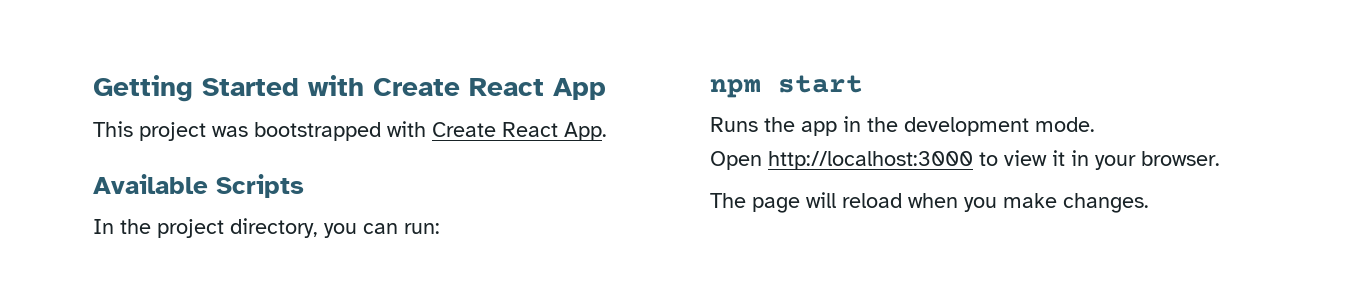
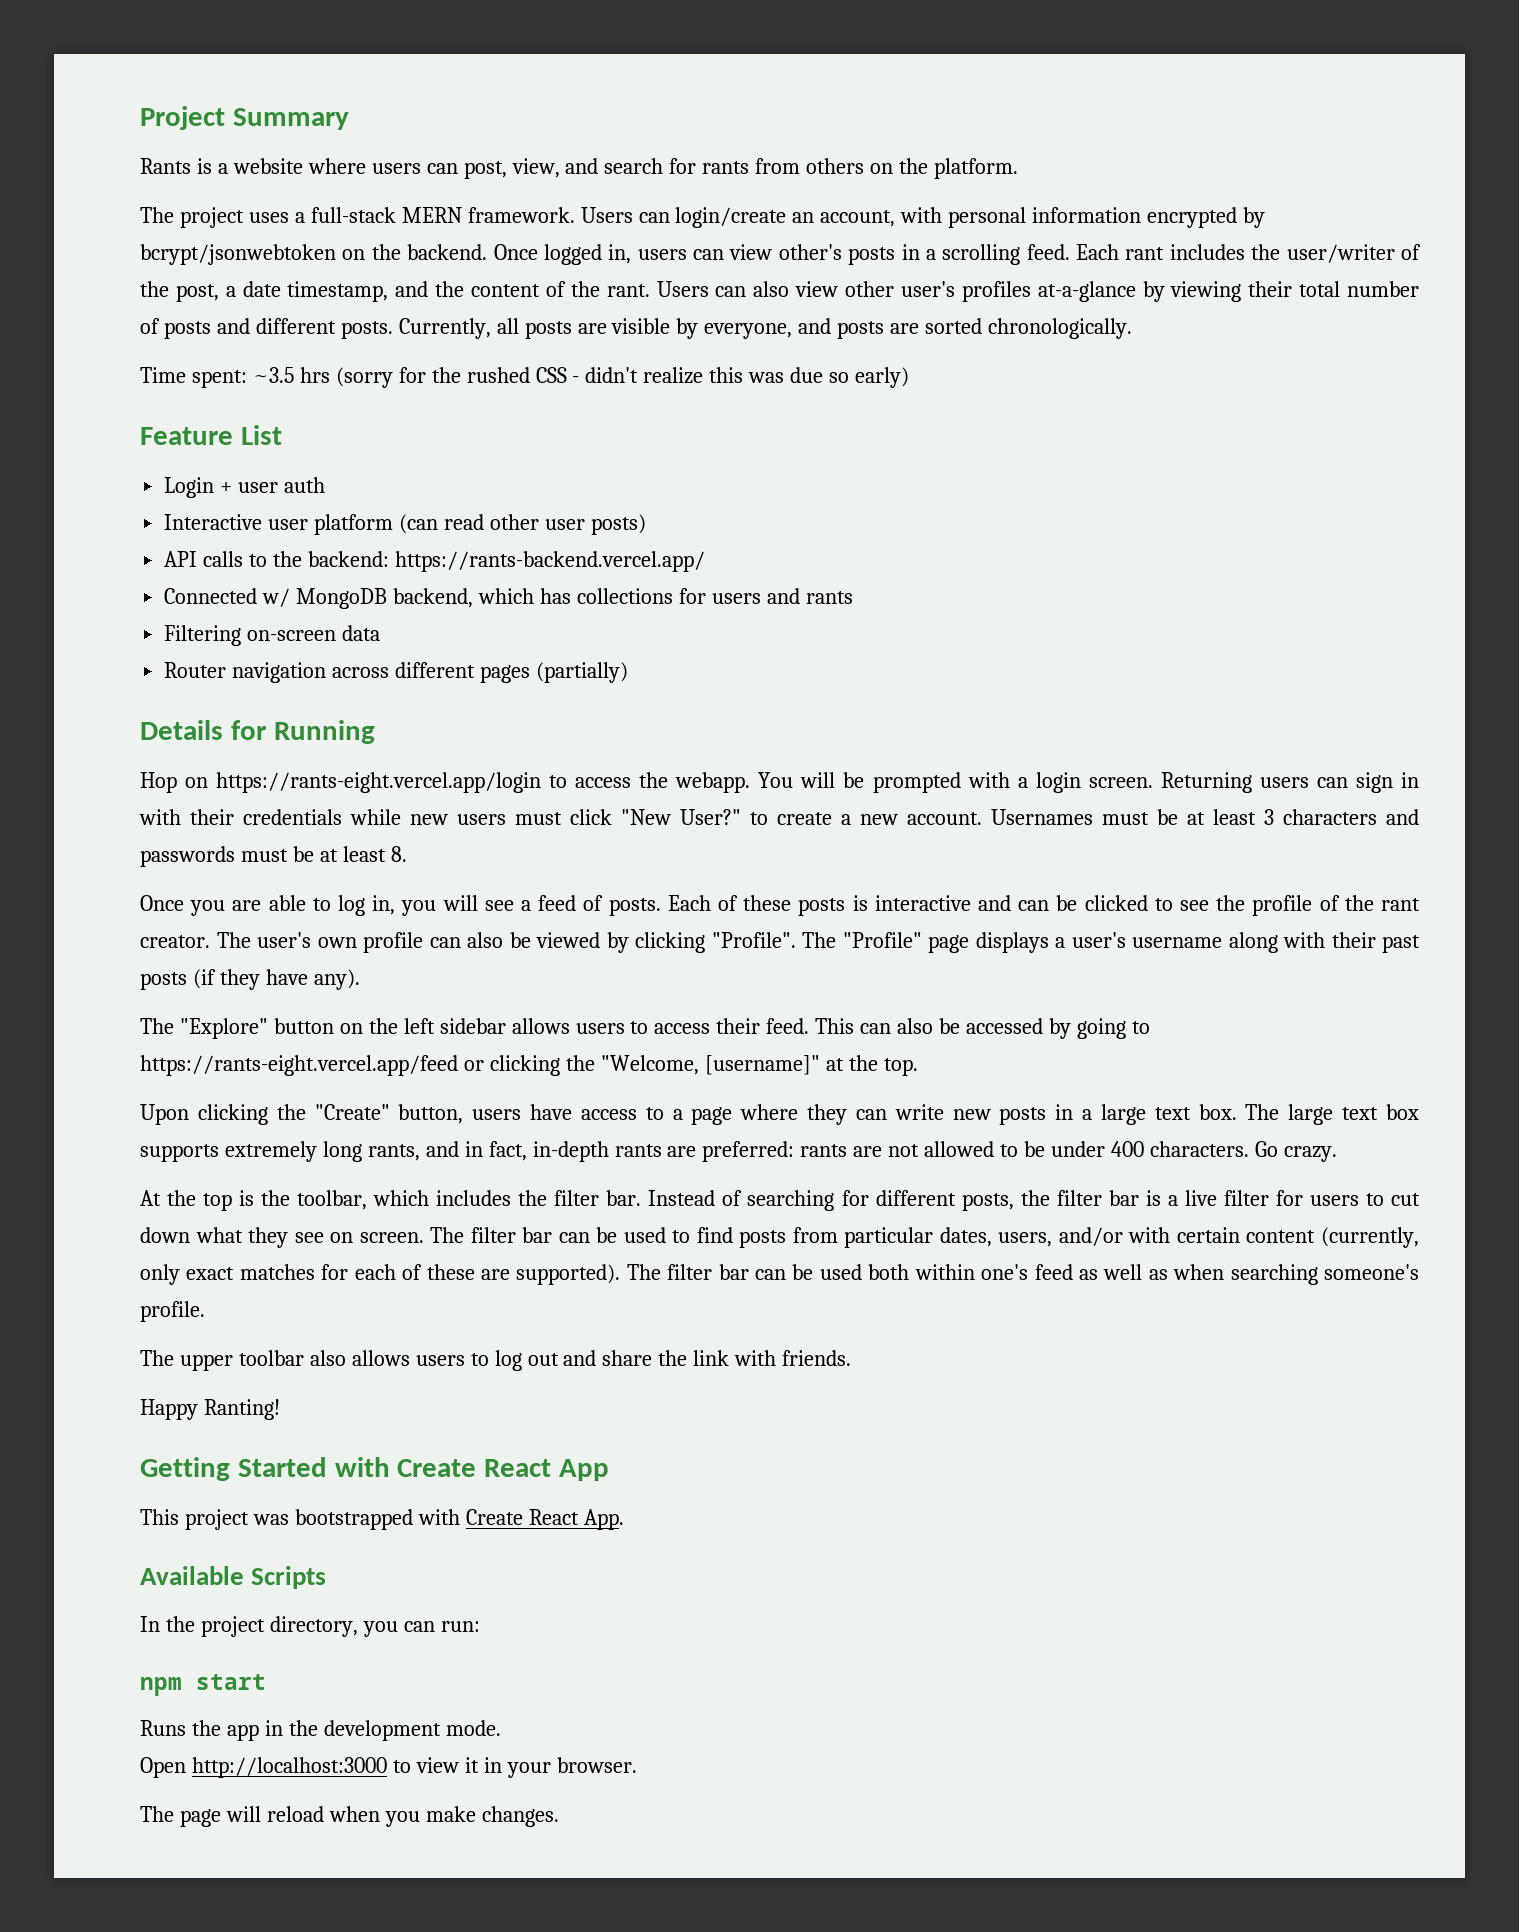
(93, 88) none -> [140,106,349,130] [140,158,1018,179] [140,207,1266,228] [140,244,1421,265] [140,281,1419,302] [140,318,1133,339] [140,367,910,388] [140,425,282,445] [164,477,326,498] [164,514,646,535] [164,551,705,572] [164,588,853,609] [164,625,381,646] [164,662,628,683] [140,720,375,744] [140,772,1419,793] [139,809,1419,825] [140,846,407,867] [140,895,1421,916] [140,932,1420,953] [140,969,360,990] [140,1018,1150,1039] [140,1055,918,1076] [140,1104,1419,1125] [140,1141,1337,1162] [140,1190,1420,1211] [140,1227,1419,1248] [140,1264,1419,1285] [140,1301,205,1322] [140,1350,852,1371] [140,1399,280,1420] Project Summary // Rants is a website where users can post, view, and search for rants from others on the platform. // The project uses a full-stack MERN framework. Users can login/create an account, with personal information encrypted by bcrypt/jsonwebtoken on the backend. Once logged in, users can view other's posts in a scrolling feed. Each rant includes the user/writer of the post, a date timestamp, and the content of the rant. Users can also view other user's profiles at-a-glance by viewing their total number of posts and different posts. Currently, all posts are visible by everyone, and posts are sorted chronologically. // Time spent: ~3.5 hrs (sorry for the rushed CSS - didn't realize this was due so early) // Feature List // Login + user auth // Interactive user platform (can read other user posts) // API calls to the backend: https://rants-backend.vercel.app/ // Connected w/ MongoDB backend, which has collections for users and rants // Filtering on-screen data // Router navigation across different pages (partially) // Details for Running // Hop on https://rants-eight.vercel.app/login to access the webapp. You will be prompted with a login screen. Returning users can sign in with their credentials while new users must click "New User?" to create a new account. Usernames must be at least 3 characters and passwords must be at least 8. // Once you are able to log in, you will see a feed of posts. Each of these posts is interactive and can be clicked to see the profile of the rant creator. The user's own profile can also be viewed by clicking "Profile". The "Profile" page displays a user's username along with their past posts (if they have any). // The "Explore" button on the left sidebar allows users to access their feed. This can also be accessed by going to https://rants-eight.vercel.app/feed or clicking the "Welcome, [username]" at the top. // Upon clicking the "Create" button, users have access to a page where they can write new posts in a large text box. The large text box supports extremely long rants, and in fact, in-depth rants are preferred: rants are not allowed to be under 400 characters. Go crazy. // At the top is the toolbar, which includes the filter bar. Instead of searching for different posts, the filter bar is a live filter for users to cut down what they see on screen. The filter bar can be used to find posts from particular dates, users, and/or with certain content (currently, only exact matches for each of these are supported). The filter bar can be used both within one's feed as well as when searching someone's profile. // The upper toolbar also allows users to log out and share the link with friends. // Happy Ranting! //

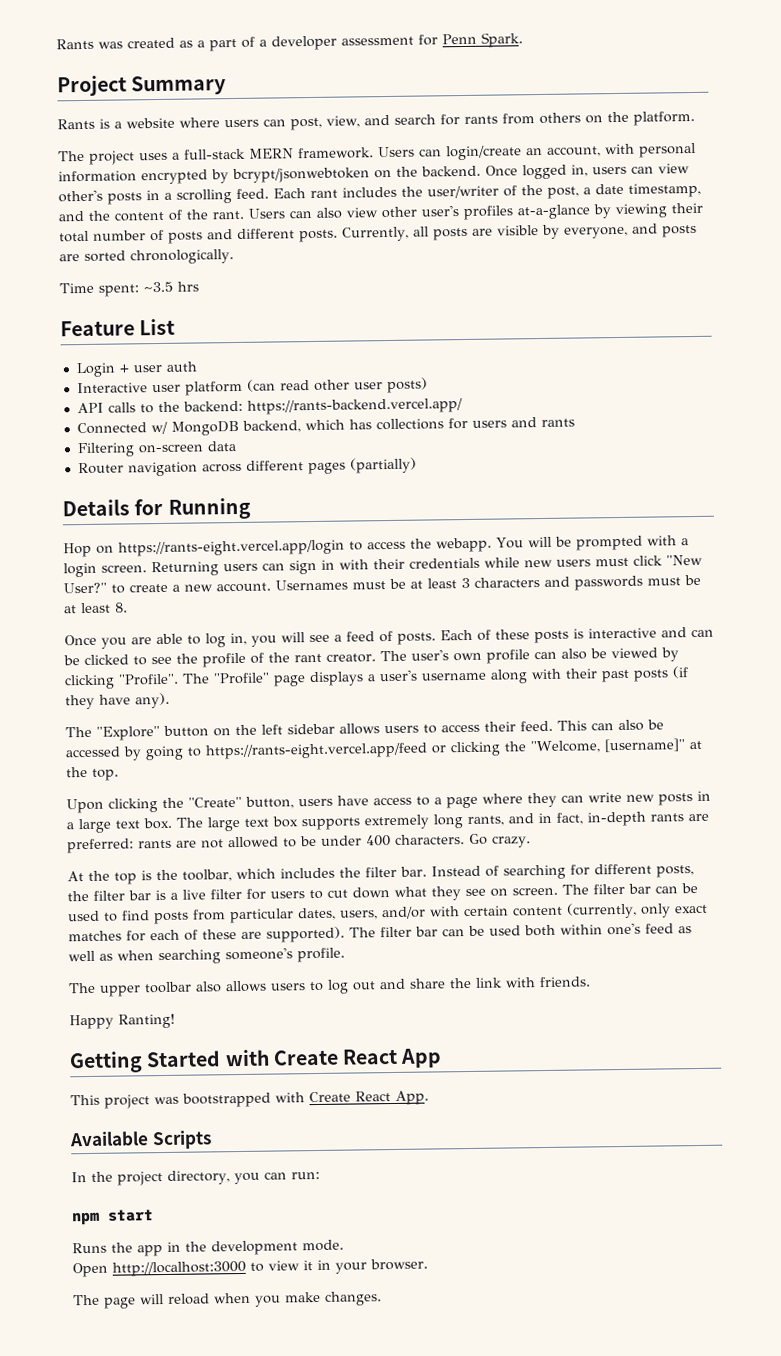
(140, 118) none -> [56,32,523,52] Rants was created as a part of a developer assessment for Penn Spark. //
[335,367,910,388] (sorry for the rushed CSS - didn't realize this was due so early) -> (199, 286) none

